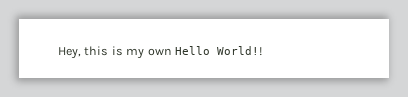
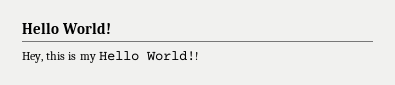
(58, 53) none -> [22,22,111,34] Hello World! //
[147,48,172,56] own -> (96, 58) none

